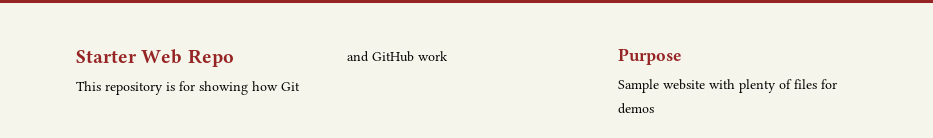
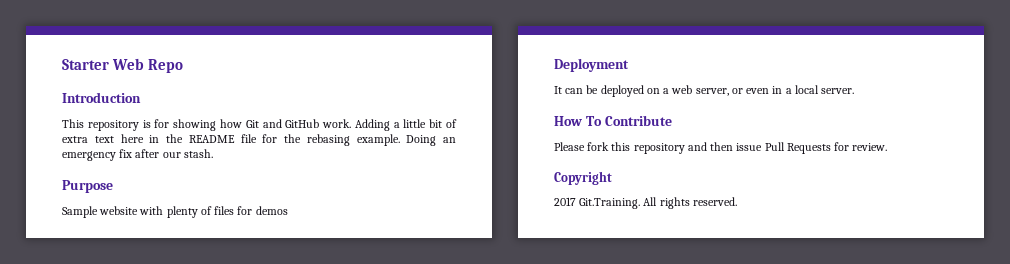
(234, 58) none -> [62,92,141,103] // Introduction
[418,51,448,61] work -> [322,119,457,131] [62,134,456,146] [62,149,213,161] work. Adding a little bit of extra text here in the README file for the rebasing example. Doing an emergency fix after our stash.
(654, 108) none -> [554,58,629,72] [554,85,855,97] [554,115,672,126] [554,142,888,154] [554,171,612,185] [554,197,737,209] // Deployment // It can be deployed on a web server, or even in a local server. // How To Contribute // Please fork this repository and then issue Pull Requests for review. // Copyright // 2017 Git.Training. All rights reserved.

